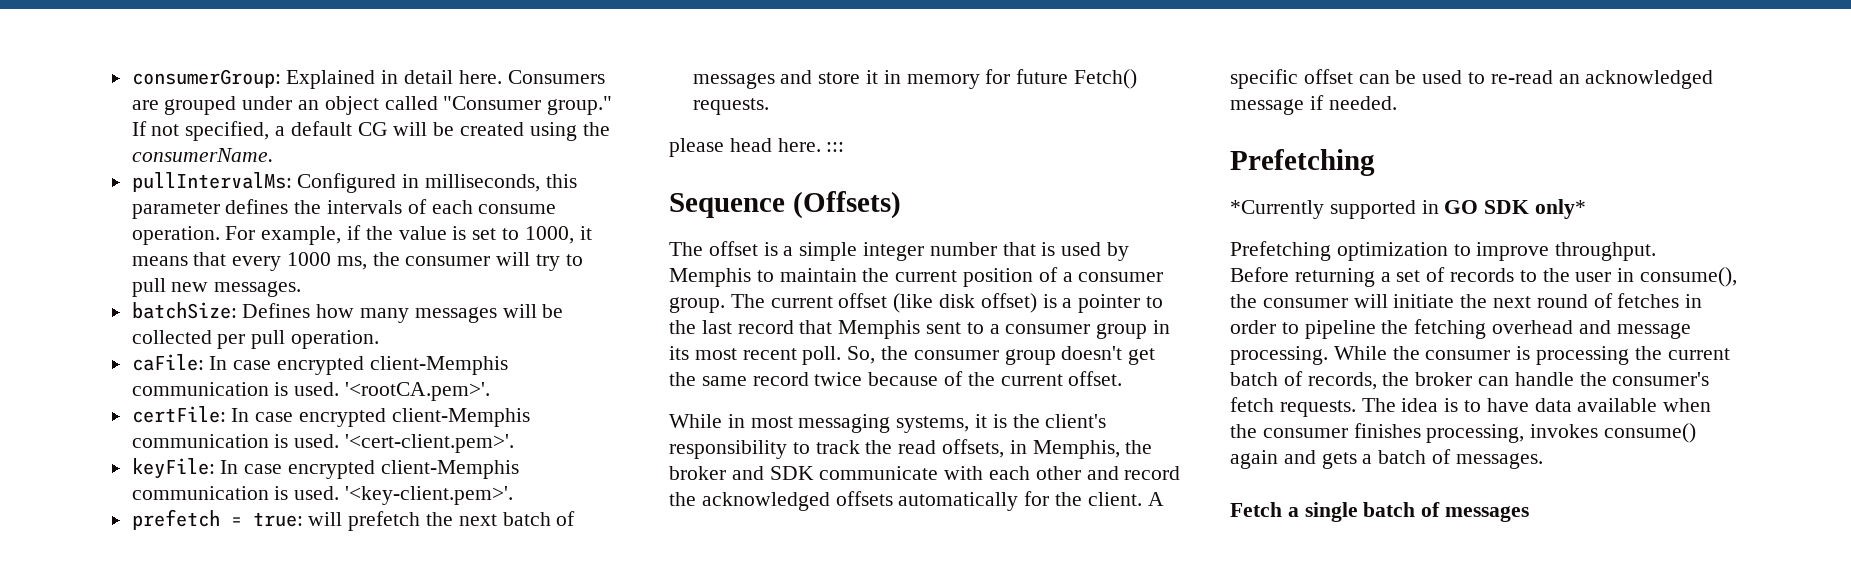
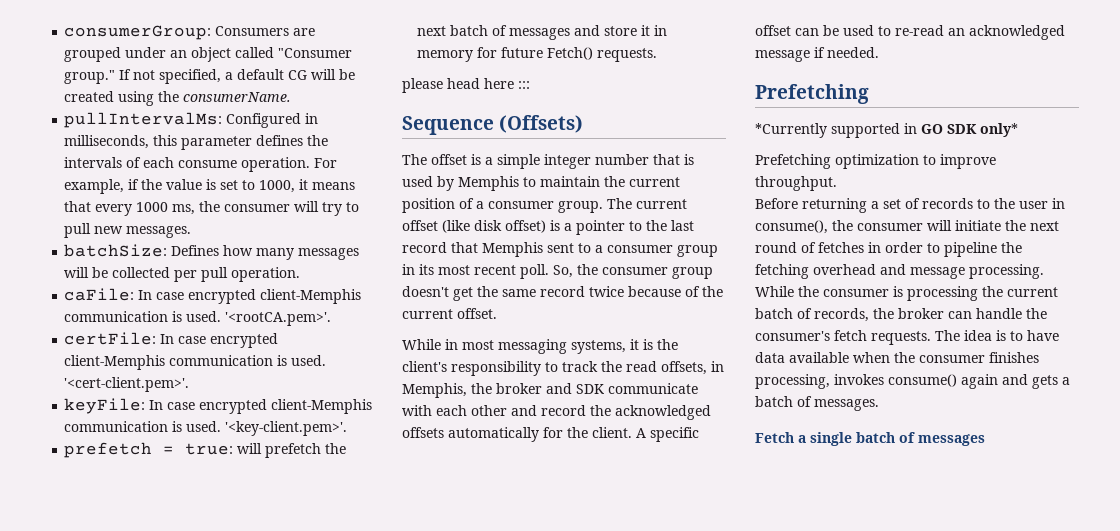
[286,70,502,89] Explained in detail here. -> (212, 32) none
[777,138,821,152] here. -> [484,78,514,89] here

